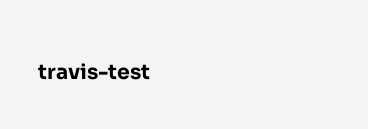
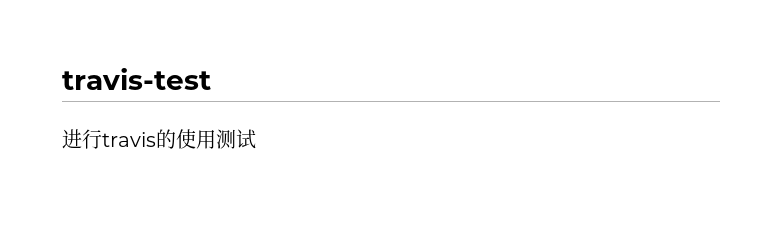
(150, 71) none -> [62,129,256,149] // 进行travis的使用测试

